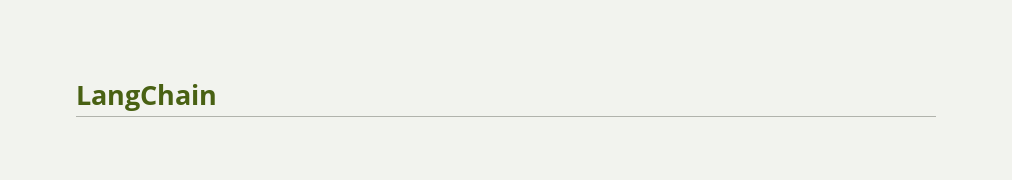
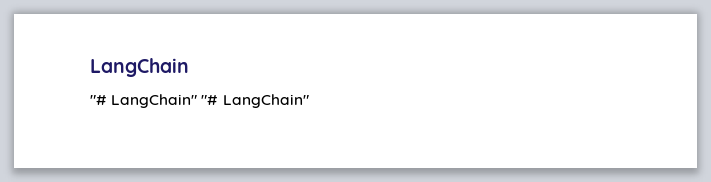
(217, 97) none -> [90,94,309,108] // "# LangChain" "# LangChain"

